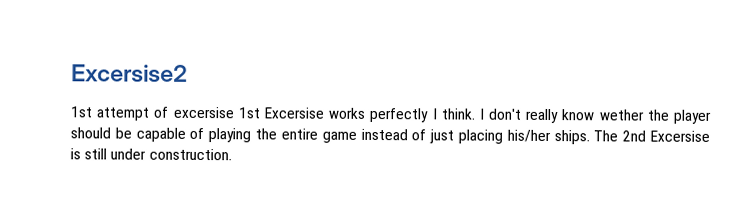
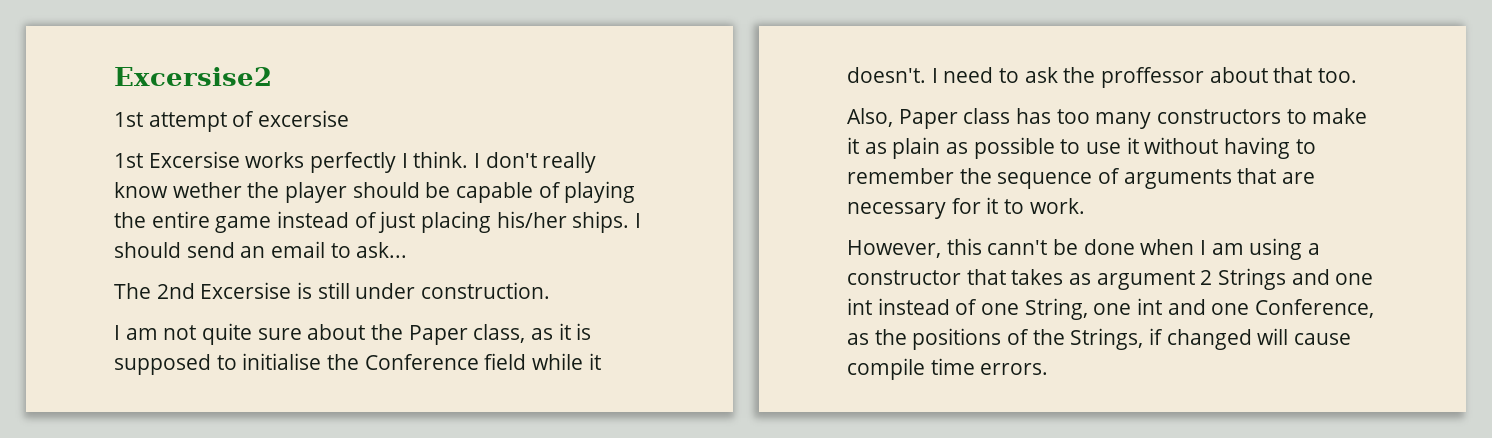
(234, 112) none -> (350, 118) //
(590, 137) none -> [635,213,642,228] [114,241,408,258] I should send an email to ask... //
(232, 154) none -> [114,323,592,345] [114,353,601,375] [847,67,1358,88] [847,108,1368,129] [847,137,1316,159] [847,168,1316,189] [847,197,1085,219] [847,238,1321,260] [847,268,1374,290] [847,298,1375,320] [847,328,1352,350] [847,358,1049,380] // I am not quite sure about the Paper class, as it is supposed to initialise the Conference field while it doesn't. I need to ask the proffessor about that too. // Also, Paper class has too many constructors to make it as plain as possible to use it without having to remember the sequence of arguments that are necessary for it to work. // However, this cann't be done when I am using a constructor that takes as argument 2 Strings and one int instead of one String, one int and one Conference, as the positions of the Strings, if changed will cause compile time errors.

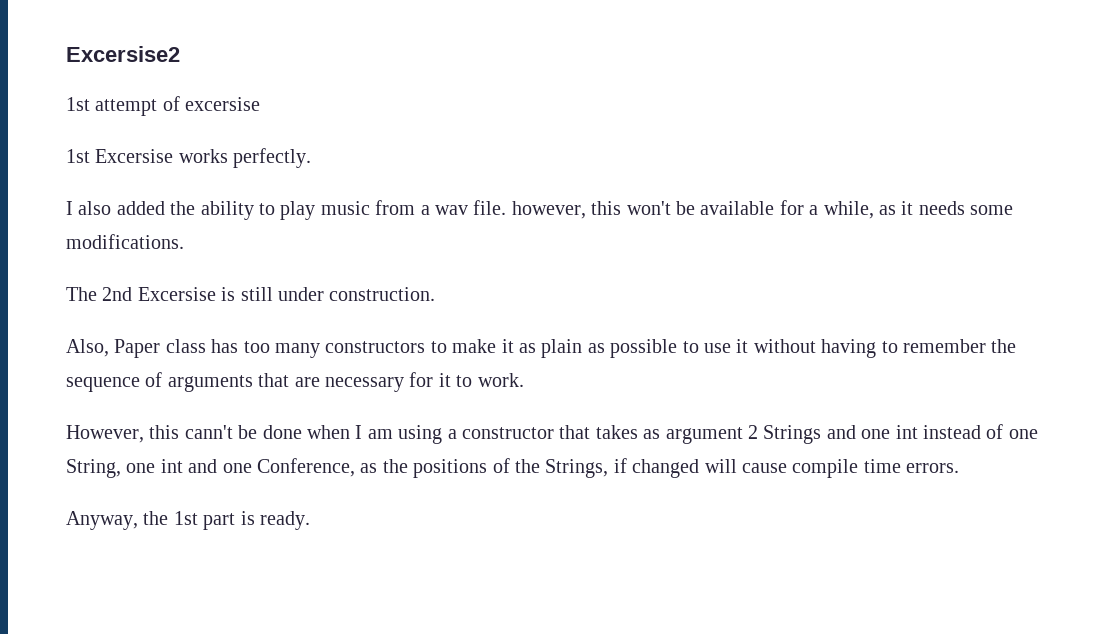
[310,151,597,173] [114,181,636,203] [114,211,642,233] [114,241,408,258] perfectly I think. I don't really know wether the player should be capable of playing the entire game instead of just placing his/her ships. I should send an email to ask... -> [233,148,312,168] [66,200,1014,220] [66,234,184,249] perfectly. // I also added the ability to play music from a wav file. however, this won't be available for a while, as it needs some modifications.
[114,323,592,345] [114,353,601,375] [847,67,1358,88] // I am not quite sure about the Paper class, as it is supposed to initialise the Conference field while it doesn't. I need to ask the proffessor about that too. -> (436, 294) none
(1049, 369) none -> [66,511,310,530] // Anyway, the 1st part is ready.

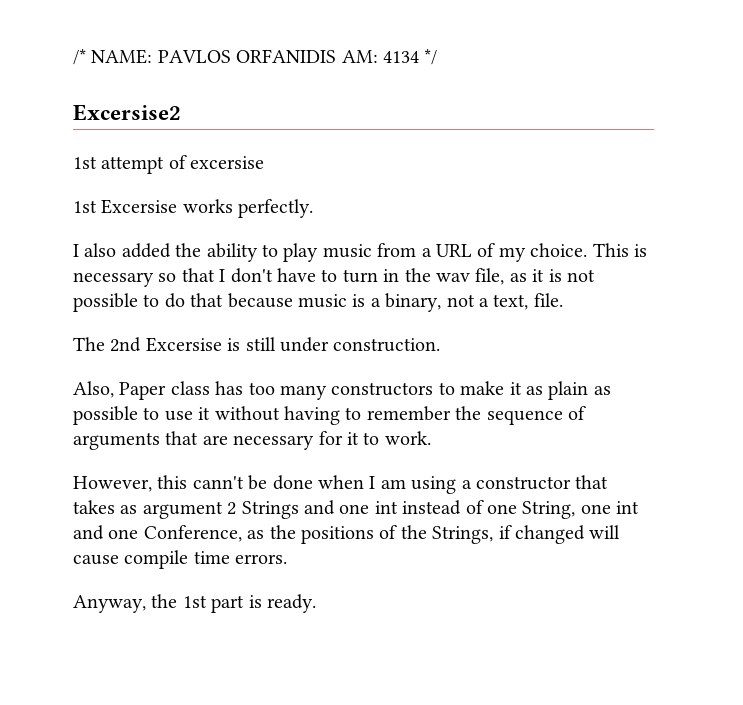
(66, 54) none -> [73,49,438,65] /* NAME: PAVLOS ORFANIDIS AM: 4134 */ //
[434,200,1014,219] [66,234,184,249] wav file. however, this won't be available for a while, as it needs some modifications. -> [435,243,647,262] [73,268,595,287] [73,293,563,312] URL of my choice. This is necessary so that I don't have to turn in the wav file, as it is not possible to do that because music is a binary, not a text, file.

